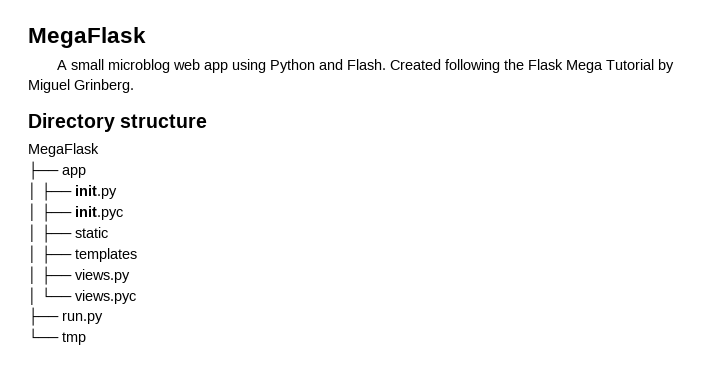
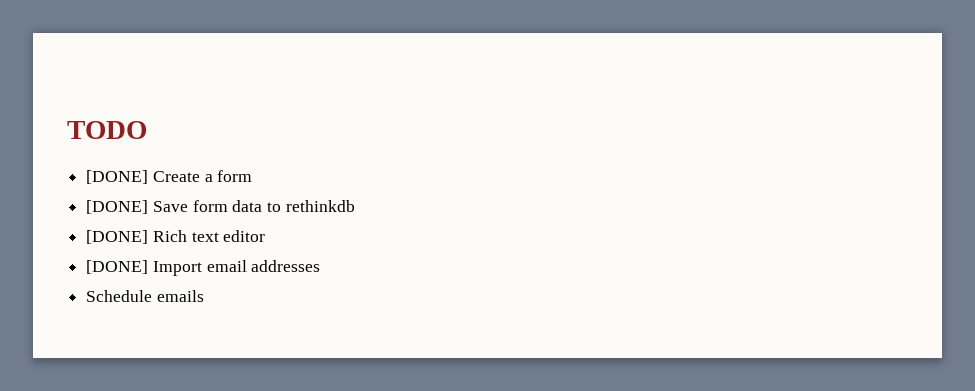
[28,27,146,48] [56,59,674,73] [28,79,134,93] [28,113,208,132] [28,143,99,157] [28,161,86,180] [28,182,117,201] [28,203,123,222] [28,224,108,243] [28,245,137,264] [28,266,130,285] [28,287,136,305] [28,307,103,326] [28,328,86,345] MegaFlask // A small microblog web app using Python and Flash. Created following the Flask Mega Tutorial by Miguel Grinberg. // Directory structure // MegaFlask // ├── app // │ ├── init.py // │ ├── init.pyc // │ ├── static // │ ├── templates // │ ├── views.py // │ └── views.pyc // ├── run.py // └── tmp -> [67,121,147,139] [86,170,253,184] [86,200,355,214] [86,230,266,244] [86,260,321,276] [86,290,204,302] TODO // [DONE] Create a form // [DONE] Save form data to rethinkdb // [DONE] Rich text editor // [DONE] Import email addresses // Schedule emails

